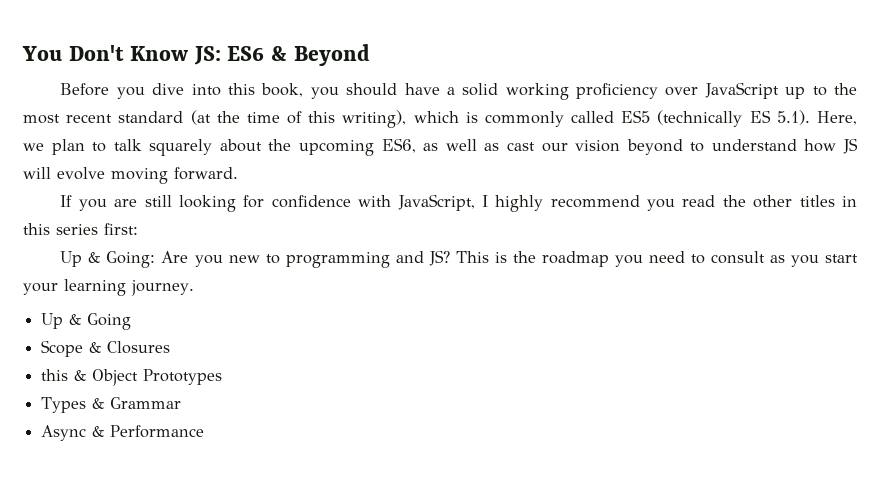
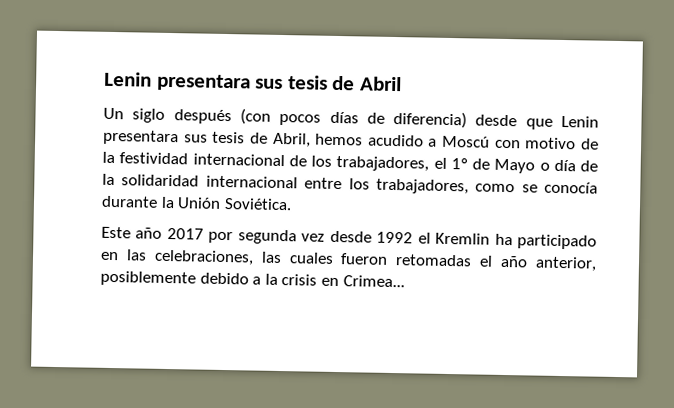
[22,44,370,66] [60,82,857,100] [23,110,857,128] [23,138,858,156] [23,167,238,184] [60,194,857,212] [23,223,138,235] [60,250,859,268] [23,279,194,296] [41,313,132,330] [41,340,171,357] [41,369,223,386] [41,397,182,413] [41,425,205,441] You Don't Know JS: ES6 & Beyond // Before you dive into this book, you should have a solid working proficiency over JavaScript up to the most recent standard (at the time of this writing), which is commonly called ES5 (technically ES 5.1). Here, we plan to talk squarely about the upcoming ES6, as well as cast our vision beyond to understand how JS will evolve moving forward. // If you are still looking for confidence with JavaScript, I highly recommend you read the other titles in this series first: // Up & Going: Are you new to programming and JS? This is the roadmap you need to consult as you start your learning journey. // Up & Going // Scope & Closures // this & Object Prototypes // Types & Grammar // Async & Performance -> [104,71,402,92] [103,107,599,130] [103,129,599,150] [102,151,598,174] [102,173,598,195] [101,195,292,211] [101,226,597,250] [100,249,598,272] [100,270,405,288] Lenin presentara sus tesis de Abril // Un siglo después (con pocos días de diferencia) desde que Lenin presentara sus tesis de Abril, hemos acudido a Moscú con motivo de la festividad internacional de los trabajadores, el 1º de Mayo o día de la solidaridad internacional entre los trabajadores, como se conocía durante la Unión Soviética. // Este año 2017 por segunda vez desde 1992 el Kremlin ha participado en las celebraciones, las cuales fueron retomadas el año anterior, posiblemente debido a la crisis en Crimea...

